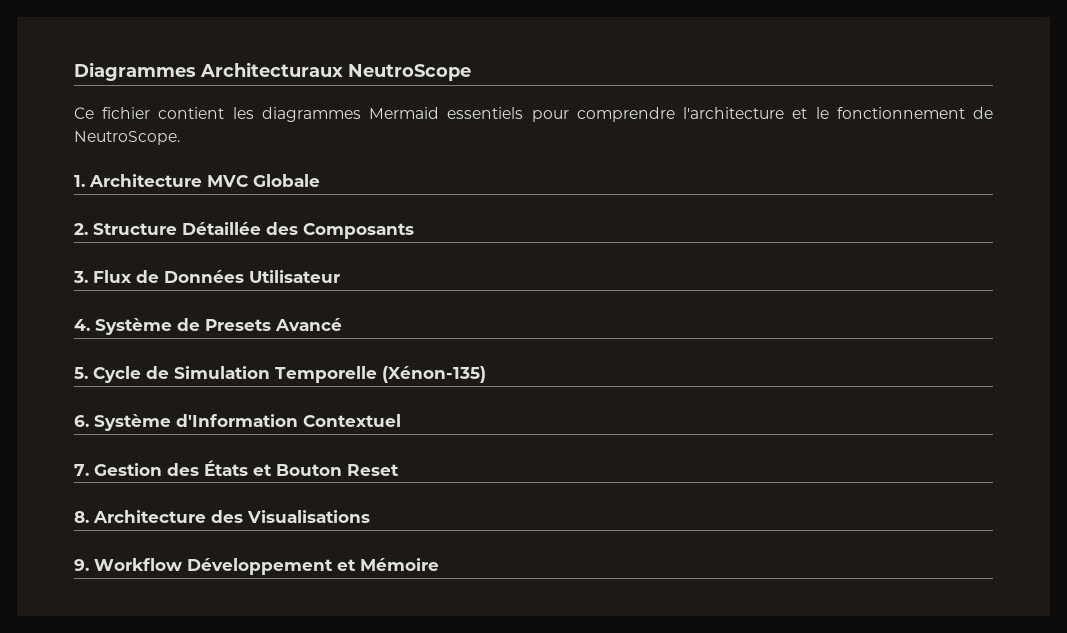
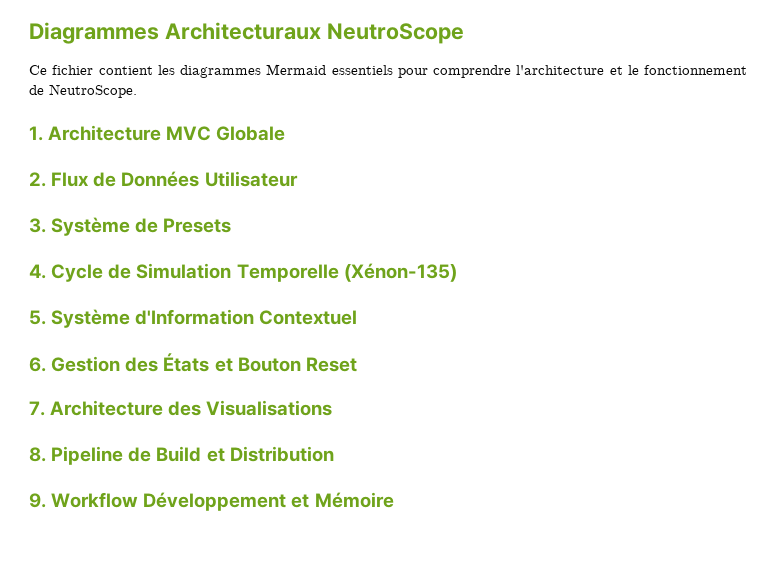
[93,222,414,239] [73,271,88,283] Structure Détaillée des Composants // 3. -> (46, 179) none
[74,319,90,331] 4. -> [29,218,46,233] 3.
[275,318,342,331] [74,367,88,379] Avancé // 5. -> [29,264,46,279] // 4.
[74,415,89,427] 6. -> [29,310,46,325] 5.
[74,464,89,476] 7. -> [29,357,46,372] 6.
[74,511,89,523] 8. -> [29,401,45,416] 7.
(370, 516) none -> [29,446,334,465] // 8. Pipeline de Build et Distribution

